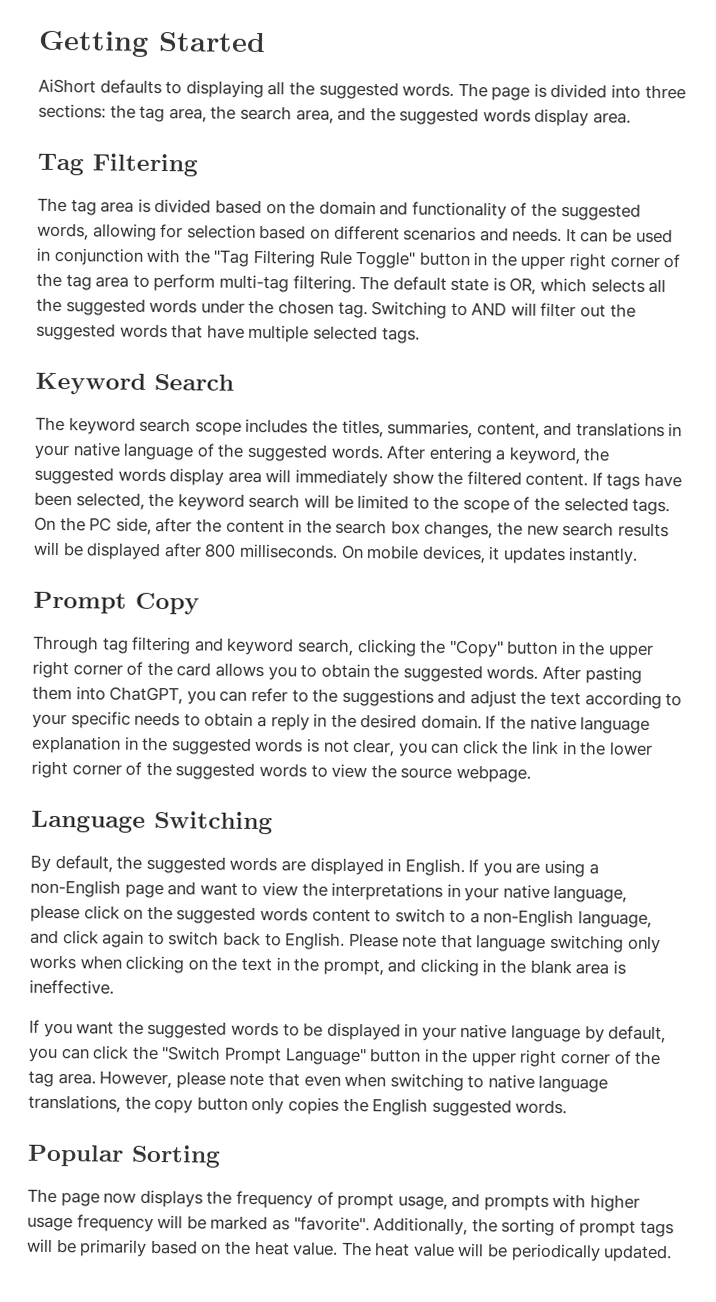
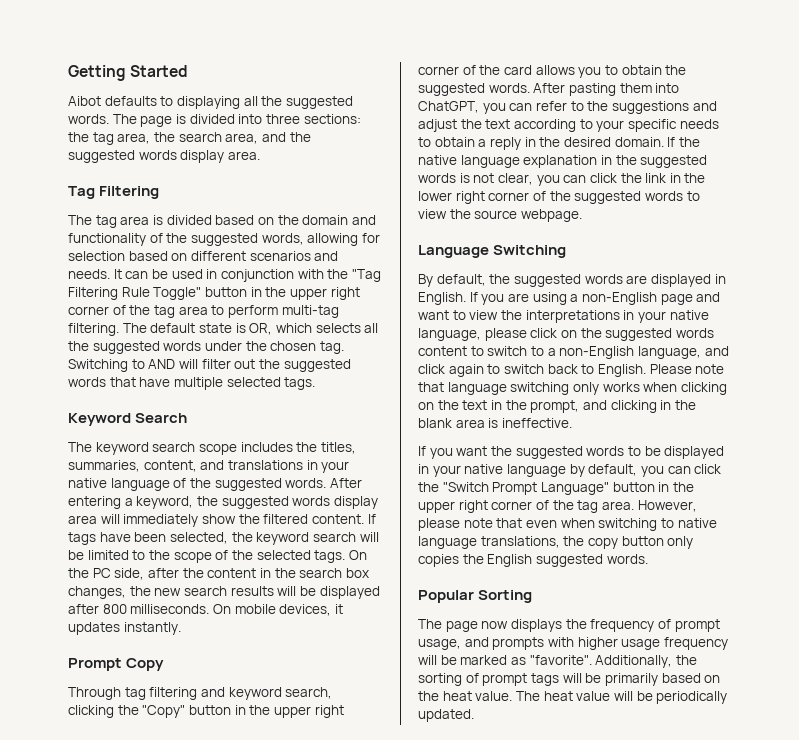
[38,78,96,94] AiShort -> [68,96,101,106] Aibot

